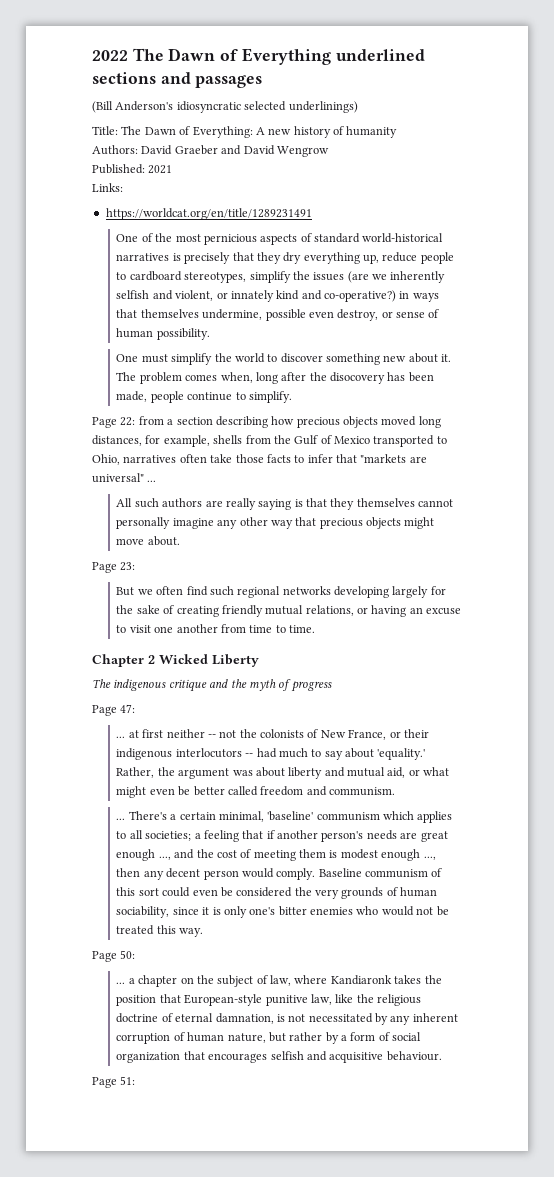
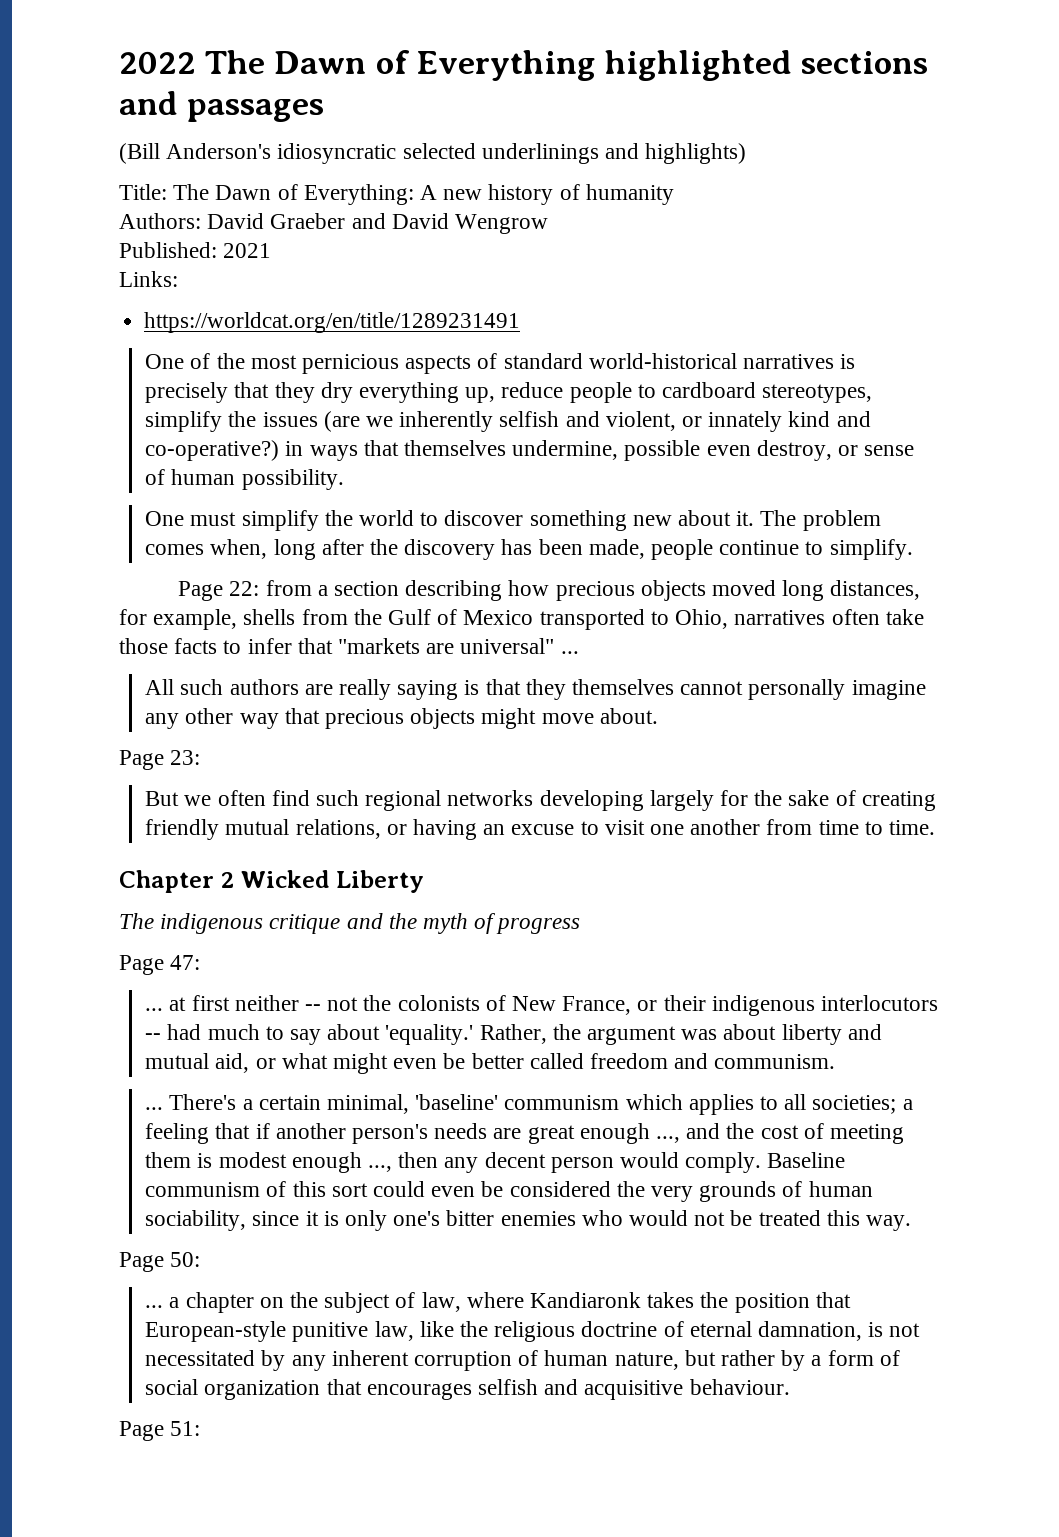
[335,49,425,61] underlined -> [604,50,792,81] highlighted
[288,101,358,113] underlinings) -> [481,143,747,164] underlinings and highlights)
[330,372,386,384] disocovery -> [404,539,496,560] discovery

